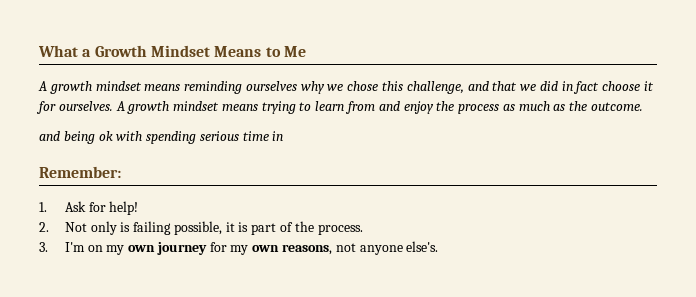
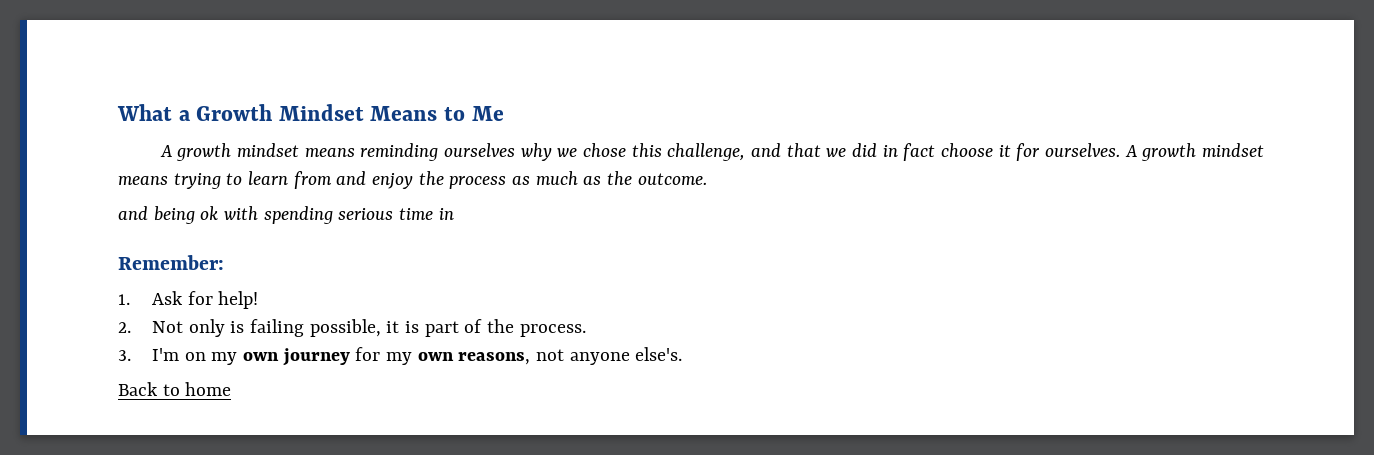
(439, 246) none -> [118,382,232,396] // Back to home

